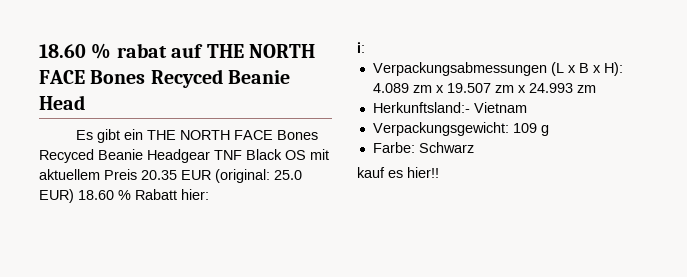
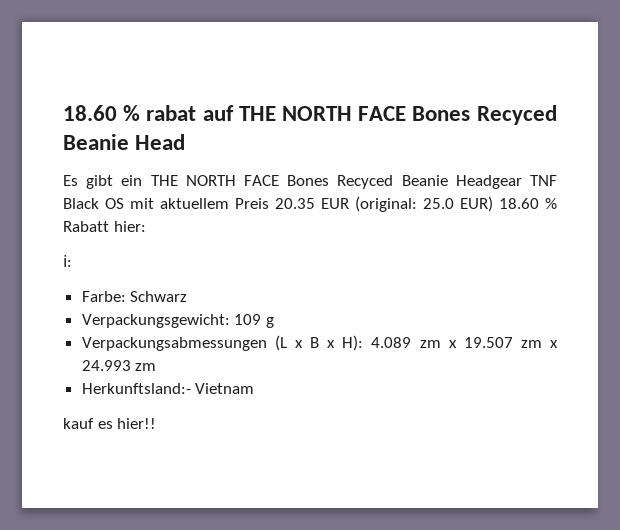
(365, 47) none -> [81,291,188,302] [81,314,274,328] // Farbe: Schwarz // Verpackungsgewicht: 109 g
[372,122,549,136] [372,142,474,153] // Verpackungsgewicht: 109 g // Farbe: Schwarz -> (255, 388) none

